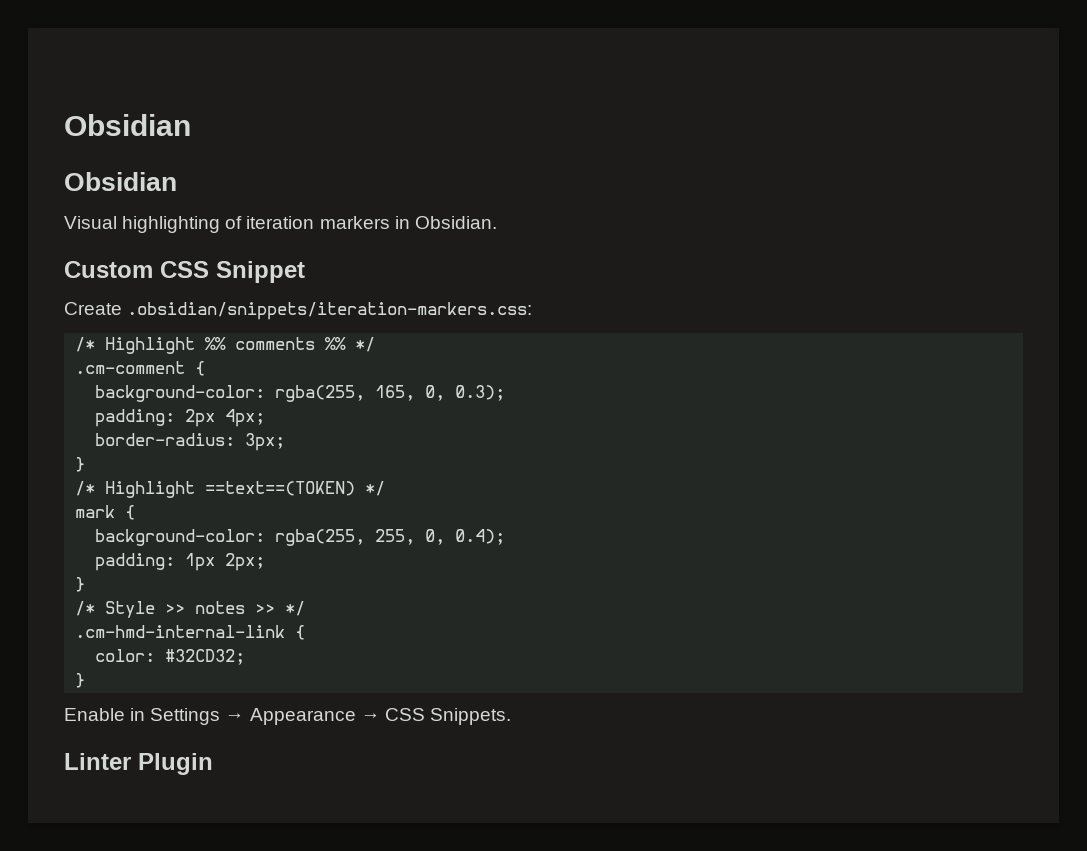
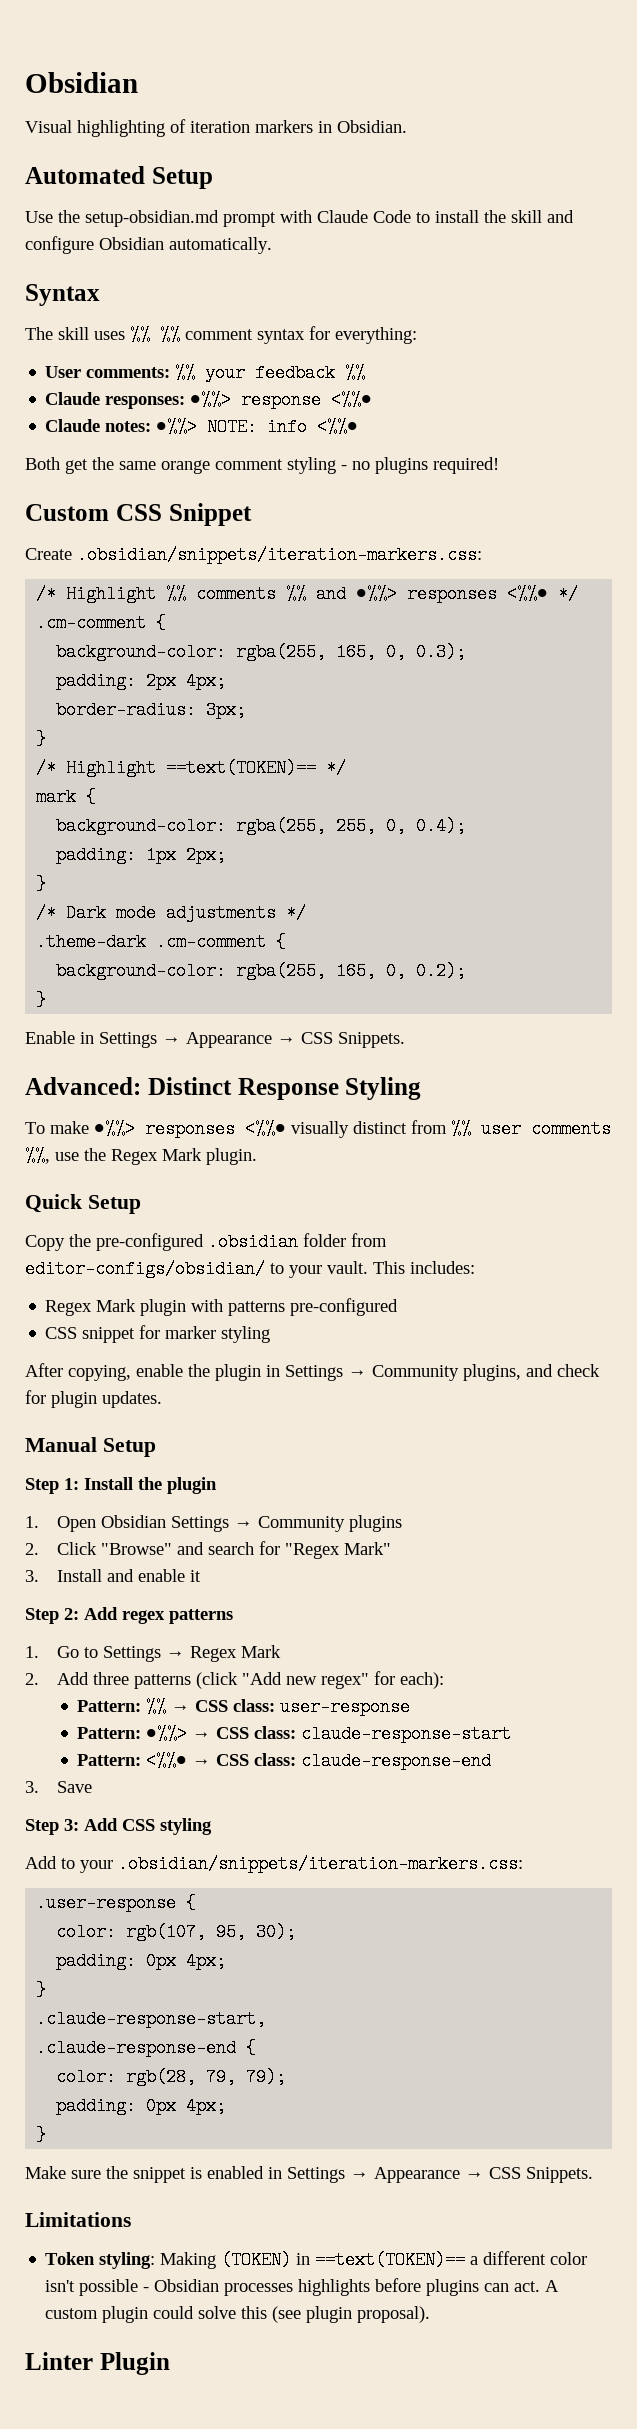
[64,114,191,136] [64,172,177,191] Obsidian // Obsidian -> [25,72,138,93] Obsidian
(497, 222) none -> [25,166,213,189] [25,210,574,227] [25,236,272,254] [25,284,100,306] [25,326,417,344] [45,364,366,382] [45,391,373,409] [45,418,359,436] [25,457,499,474] // Automated Setup // Use the setup-obsidian.md prompt with Claude Code to install the skill and configure Obsidian automatically. // Syntax // The skill uses %% %% comment syntax for everything: // User comments: %% your feedback %% // Claude responses: •%%> response <%%• // Claude notes: •%%> NOTE: info <%%• // Both get the same orange comment styling - no plugins required!
(347, 343) none -> [316,585,549,603] and •%%> responses <%%•
[205,481,356,496] ==text==(TOKEN) -> [166,759,317,777] ==text(TOKEN)==
[105,601,306,618] [75,625,306,640] [95,649,246,665] Style >> notes >> */ // .cm-hmd-internal-link { // color: #32CD32; -> [66,904,307,922] [36,933,287,951] [56,962,467,980] Dark mode adjustments */ // .theme-dark .cm-comment { // background-color: rgba(255, 165, 0, 0.2);
(511, 716) none -> [25,1077,422,1100] [25,1120,611,1138] [25,1147,257,1165] [25,1194,141,1214] [25,1233,387,1251] [25,1260,475,1278] [45,1298,399,1316] [45,1325,271,1343] [25,1363,600,1381] [25,1390,162,1408] [25,1437,156,1457] [25,1477,217,1494] [25,1515,402,1532] [25,1541,391,1559] [25,1569,201,1582] [25,1607,233,1624] [25,1645,281,1662] [25,1671,444,1689] [77,1698,411,1716] [77,1725,512,1743] [77,1752,492,1770] [25,1781,92,1793] [25,1818,212,1835] [25,1855,523,1873] [36,1894,197,1912] [56,1923,297,1941] [56,1952,227,1970] [36,1981,47,1999] [36,2010,267,2028] [36,2039,257,2057] [56,2068,287,2086] [56,2097,227,2115] [36,2126,47,2144] [25,2166,593,2183] [25,2212,131,2227] [45,2251,588,2269] [45,2278,560,2296] [45,2306,431,2323] // Advanced: Distinct Response Styling // To make •%%> responses <%%• visually distinct from %% user comments %%, use the Regex Mark plugin. // Quick Setup // Copy the pre-configured .obsidian folder from editor-configs/obsidian/ to your vault. This includes: // Regex Mark plugin with patterns pre-configured // CSS snippet for marker styling // After copying, enable the plugin in Settings → Community plugins, and check for plugin updates. // Manual Setup // Step 1: Install the plugin // 1. Open Obsidian Settings → Community plugins // 2. Click "Browse" and search for "Regex Mark" // 3. Install and enable it // Step 2: Add regex patterns // 1. Go to Settings → Regex Mark // 2. Add three patterns (click "Add new regex" for each): // Pattern: %% → CSS class: user-response // Pattern: •%%> → CSS class: claude-response-start // Pattern: <%%• → CSS class: claude-response-end // 3. Save // Step 3: Add CSS styling // Add to your .obsidian/snippets/iteration-markers.css: // .user-response { // color: rgb(107, 95, 30); // padding: 0px 4px; // } // .claude-response-start, // .claude-response-end { // color: rgb(28, 79, 79); // padding: 0px 4px; // } // Make sure the snippet is enabled in Settings → Appearance → CSS Snippets. // Limitations // Token styling: Making (TOKEN) in ==text(TOKEN)== a different color isn't possible - Obsidian processes highlights before plugins can act. A custom plugin could solve this (see plugin proposal).

